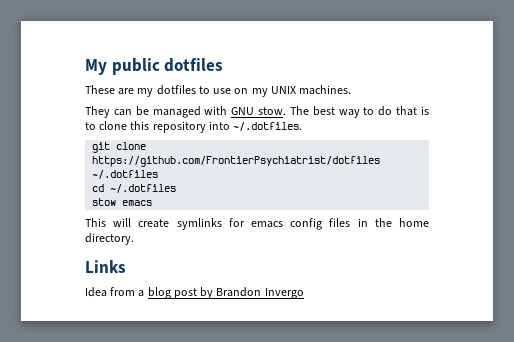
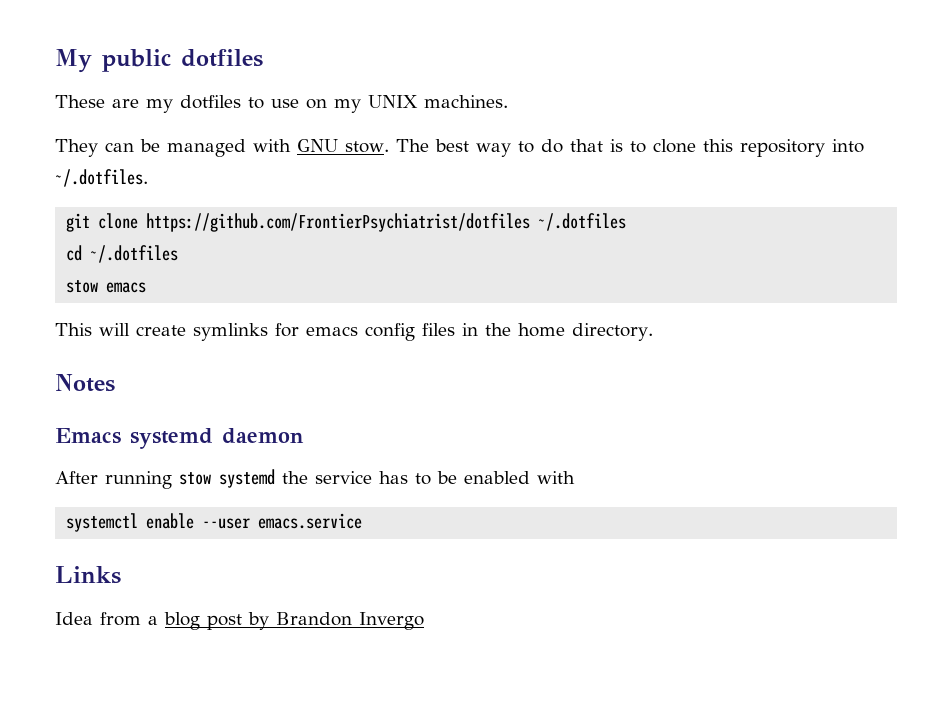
(134, 239) none -> [55,374,115,392] [55,428,304,449] [55,469,575,489] [66,513,363,532] // Notes // Emacs systemd daemon // After running stow systemd the service has to be enabled with // systemctl enable --user emacs.service

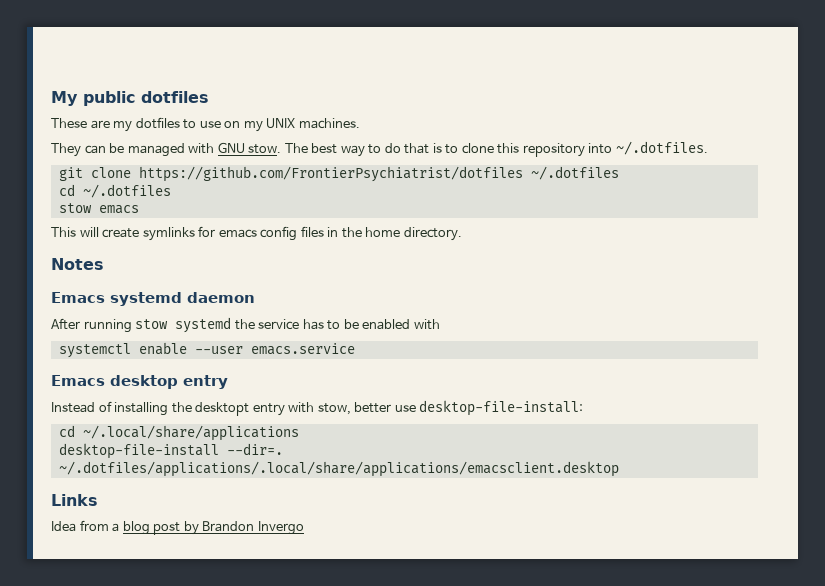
(363, 521) none -> [51,375,228,389] [51,400,584,416] [58,425,299,441] [58,443,283,459] [58,461,619,477] // Emacs desktop entry // Instead of installing the desktopt entry with stow, better use desktop-file-install: // cd ~/.local/share/applications // desktop-file-install --dir=. ~/.dotfiles/applications/.local/share/applications/emacsclient.desktop

